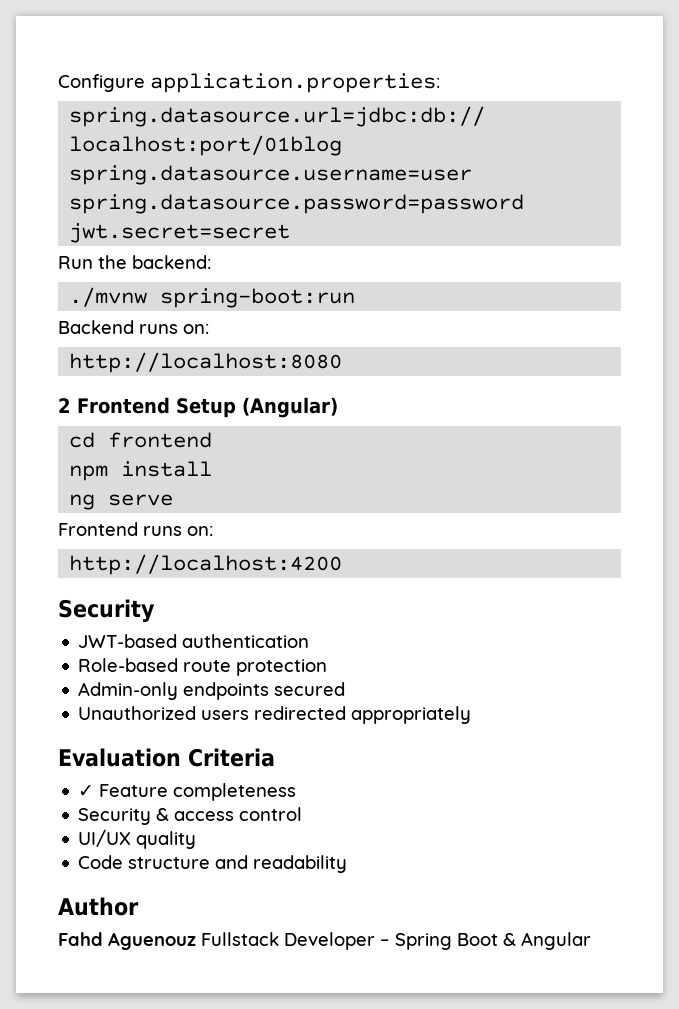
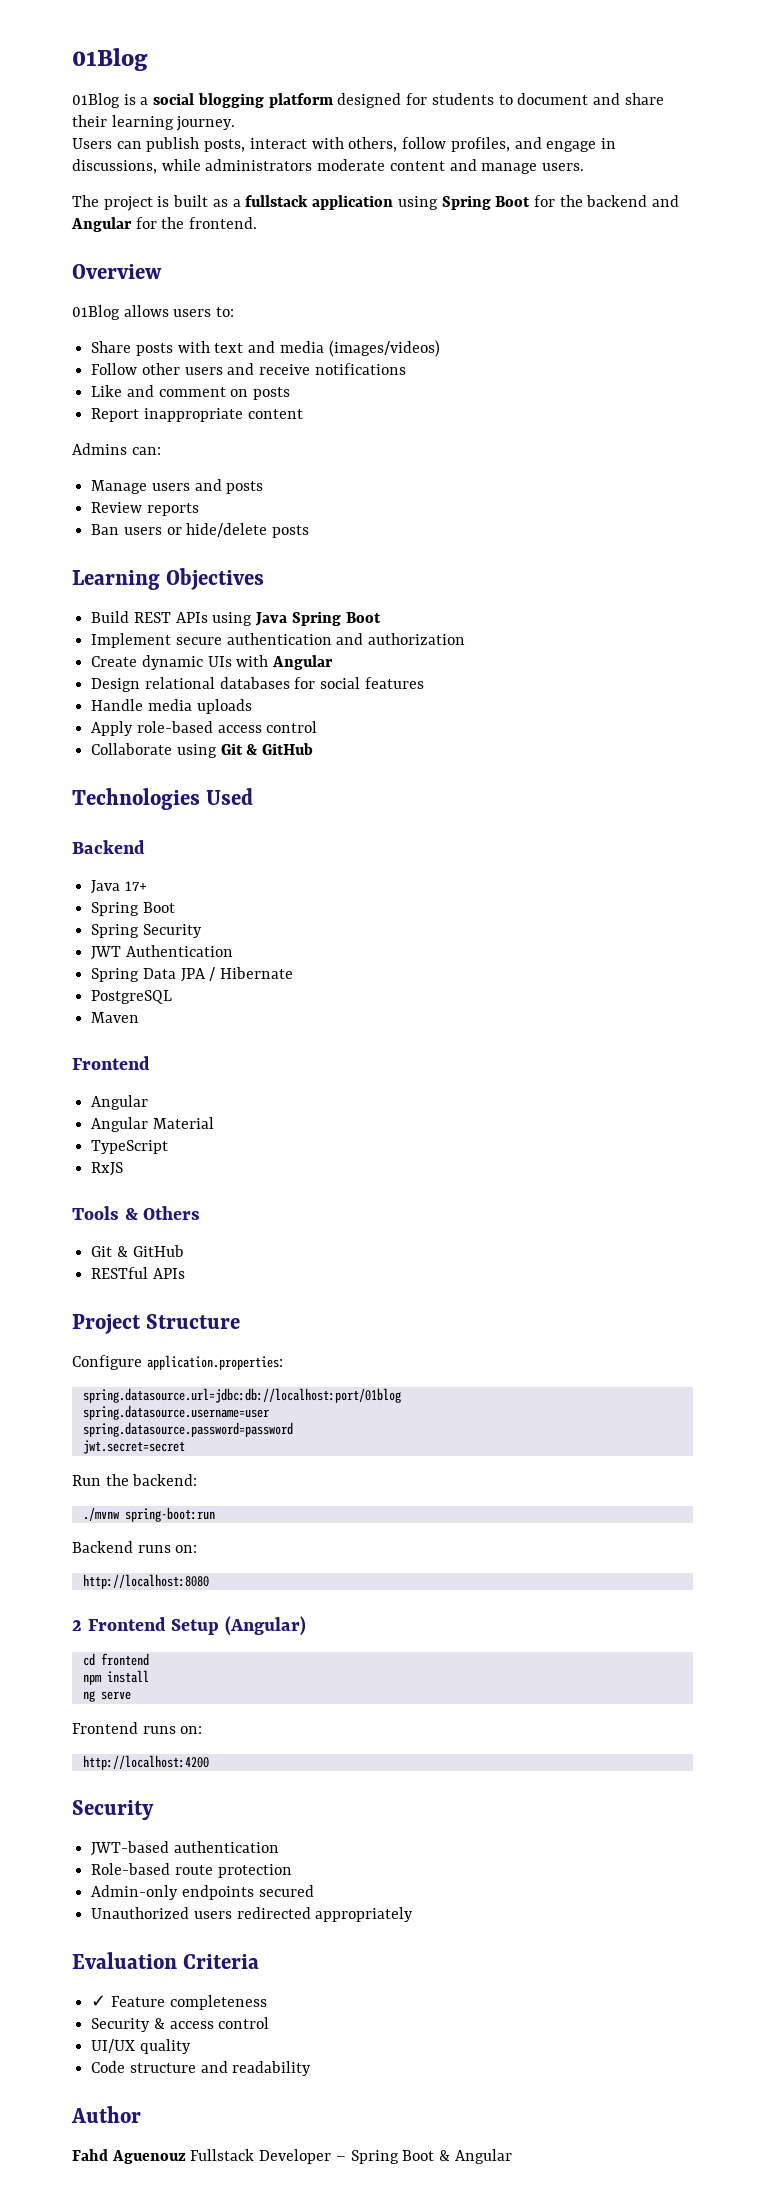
(58, 83) none -> [72,48,148,71] [72,93,664,108] [72,115,236,131] [72,137,616,152] [72,159,585,174] [72,195,680,211] [71,217,258,232] [72,264,162,279] [72,305,235,320] [91,340,440,357] [91,363,406,375] [91,385,291,400] [91,408,303,422] [72,443,161,455] [91,479,264,494] [91,502,199,516] [91,523,310,538] [72,568,265,590] [91,611,381,626] [91,633,466,648] [91,655,334,670] [91,677,424,692] [91,699,252,714] [91,721,318,736] [91,743,314,758] [72,788,254,810] [72,840,145,854] [91,880,147,894] [91,902,175,916] [91,924,202,938] [91,945,233,960] [91,967,294,982] [91,990,173,1004] [91,1012,140,1023] [72,1056,150,1070] [91,1095,149,1110] [91,1117,214,1132] [91,1140,169,1154] [91,1162,124,1176] [72,1206,201,1220] [91,1245,184,1257] [91,1267,185,1279] [72,1314,241,1334] 01Blog // 01Blog is a social blogging platform designed for students to document and share their learning journey. // Users can publish posts, interact with others, follow profiles, and engage in discussions, while administrators moderate content and manage users. // The project is built as a fullstack application using Spring Boot for the backend and Angular for the frontend. // Overview // 01Blog allows users to: // Share posts with text and media (images/videos) // Follow other users and receive notifications // Like and comment on posts // Report inappropriate content // Admins can: // Manage users and posts // Review reports // Ban users or hide/delete posts // Learning Objectives // Build REST APIs using Java Spring Boot // Implement secure authentication and authorization // Create dynamic UIs with Angular // Design relational databases for social features // Handle media uploads // Apply role-based access control // Collaborate using Git & GitHub // Technologies Used // Backend // Java 17+ // Spring Boot // Spring Security // JWT Authentication // Spring Data JPA / Hibernate // PostgreSQL // Maven // Frontend // Angular // Angular Material // TypeScript // RxJS // Tools & Others // Git & GitHub // RESTful APIs // Project Structure //

